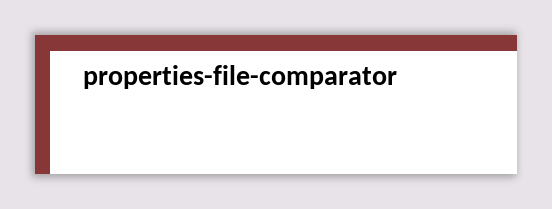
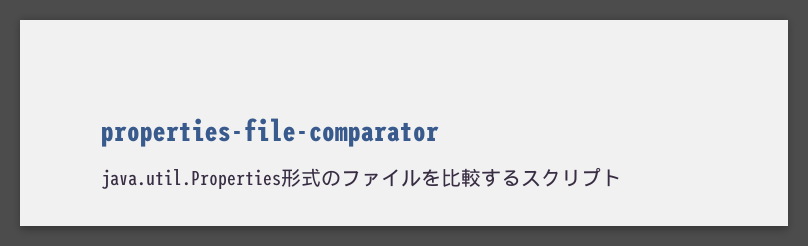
(397, 77) none -> [101,167,621,189] // java.util.Properties形式のファイルを比較するスクリプト

